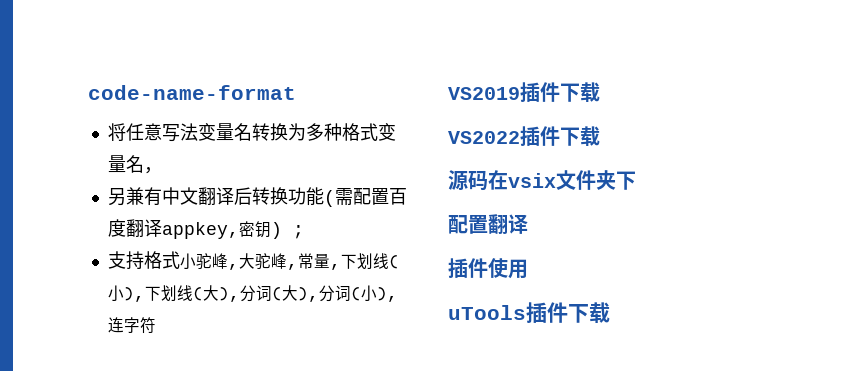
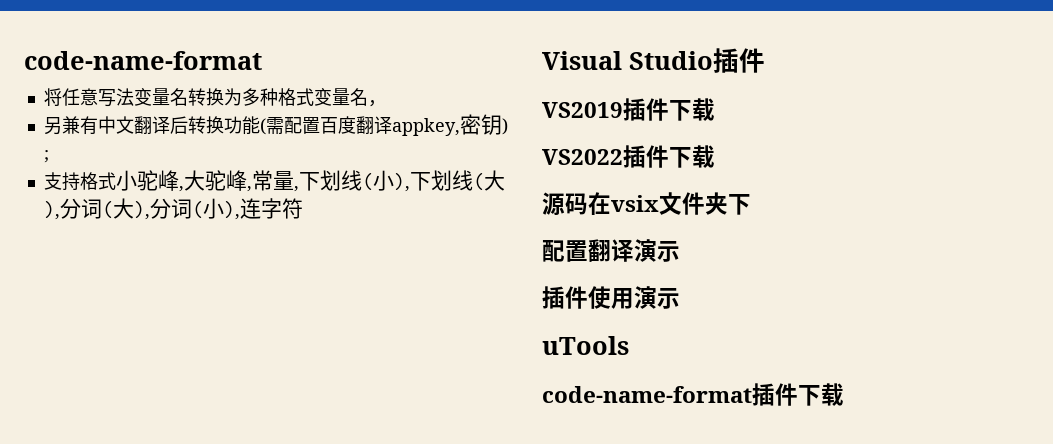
(156, 325) none -> [542,48,765,73] // Visual Studio插件
(528, 224) none -> [634,239,680,262] 演示
(528, 269) none -> [634,286,680,309] 演示
(526, 312) none -> [542,386,752,403] // code-name-format

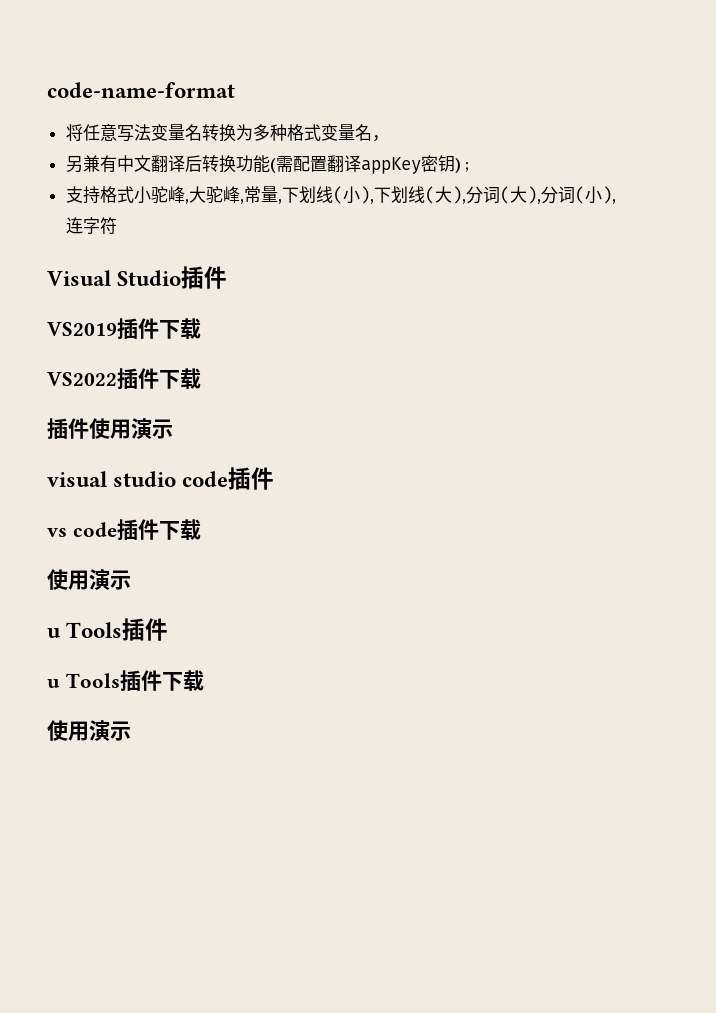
[319,116,460,136] 百度翻译appkey, -> [326,155,421,174] 翻译appKey
[542,192,751,216] [542,239,680,262] [542,286,680,309] [542,336,629,355] [542,383,844,406] 源码在vsix文件夹下 // 配置翻译演示 // 插件使用演示 // uTools // code-name-format插件下载 -> [47,418,173,439] [47,467,275,490] [47,519,201,540] [47,569,131,590] [47,618,169,641] [47,670,204,691] [47,720,131,741] 插件使用演示 // visual studio code插件 // vs code插件下载 // 使用演示 // u Tools插件 // u Tools插件下载 // 使用演示

